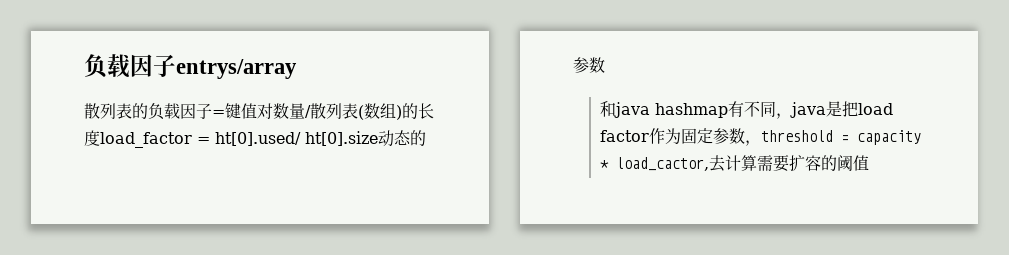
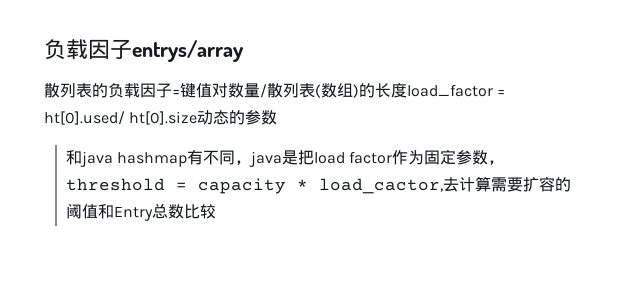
(869, 163) none -> [97,204,216,221] 和Entry总数比较

